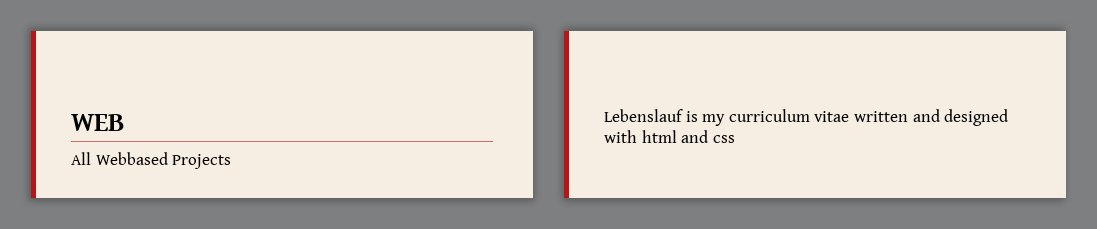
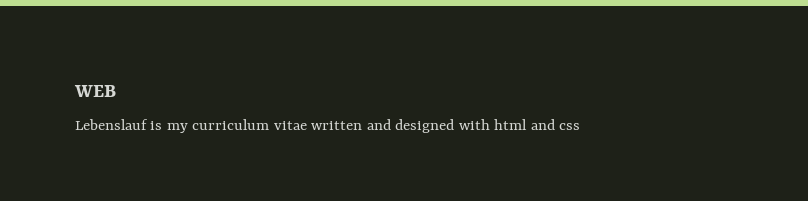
[71,152,232,169] // All Webbased Projects -> (116, 91) none

